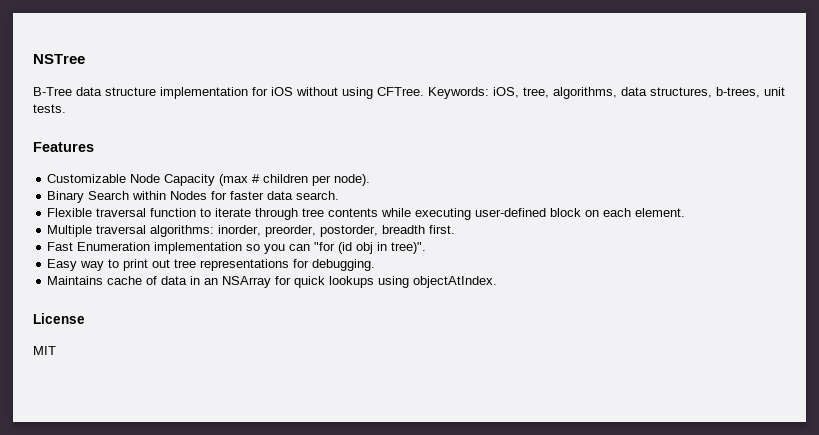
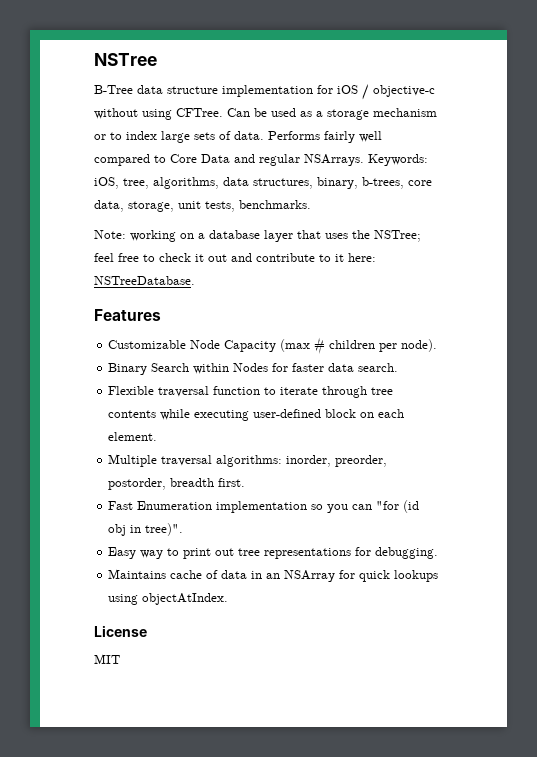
(293, 91) none -> [362,84,435,100] / objective-c
(424, 91) none -> [227,108,437,120] [94,131,382,143] [94,154,364,166] Can be used as a storage mechanism or to index large sets of data. Performs fairly well compared to Core Data and regular NSArrays.
[716,87,785,98] [33,104,66,113] b-trees, unit tests. -> [317,177,432,189] [94,200,311,212] [94,230,421,242] [94,253,376,262] [94,276,195,285] binary, b-trees, core data, storage, unit tests, benchmarks. // Note: working on a database layer that uses the NSTree; feel free to check it out and contribute to it here: NSTreeDatabase.

